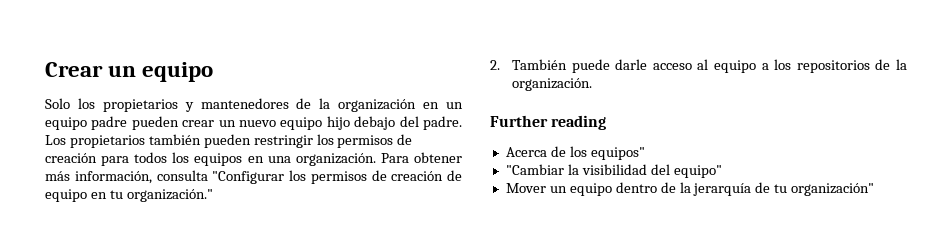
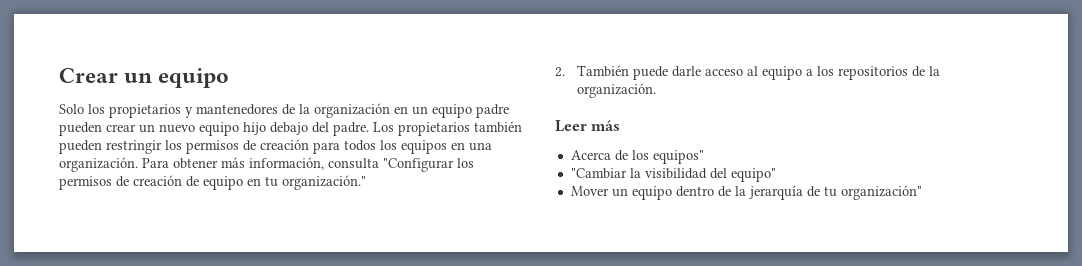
[490,115,607,130] Further reading -> [555,120,621,132] Leer más

